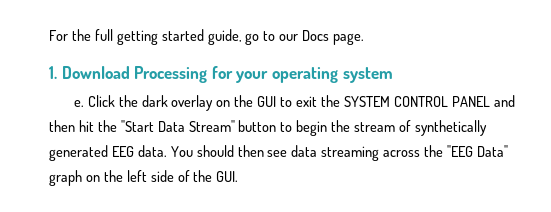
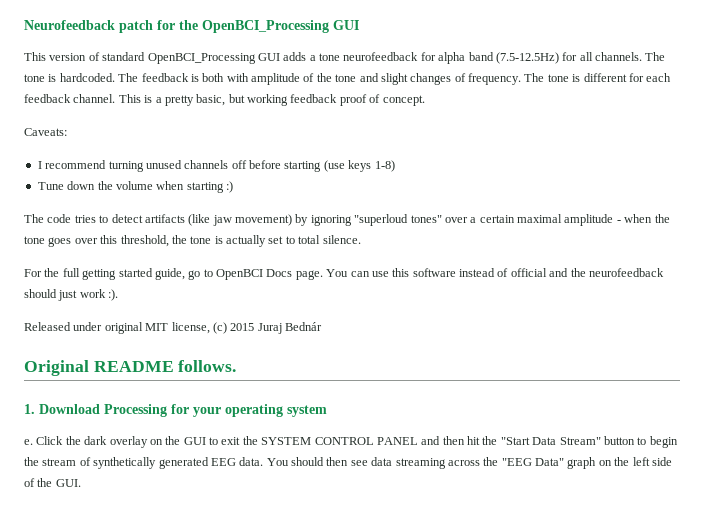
(49, 35) none -> [24,20,359,33] [24,52,666,64] [24,73,672,85] [24,94,425,106] [24,128,67,136] [37,160,395,172] [37,181,233,193] [24,214,670,226] [24,235,361,247] Neurofeedback patch for the OpenBCI_Processing GUI // This version of standard OpenBCI_Processing GUI adds a tone neurofeedback for alpha band (7.5-12.5Hz) for all channels. The tone is hardcoded. The feedback is both with amplitude of the tone and slight changes of frequency. The tone is different for each feedback channel. This is a pretty basic, but working feedback proof of concept. // Caveats: // I recommend turning unused channels off before starting (use keys 1-8) // Tune down the volume when starting :) // The code tries to detect artifacts (like jaw movement) by ignoring "superloud tones" over a certain maximal amplitude - when the tone goes over this threshold, the tone is actually set to total silence. //
[279,34,299,41] our -> [216,269,263,280] OpenBCI
(365, 39) none -> [326,268,664,277] [24,289,119,301] [24,322,322,334] [24,360,237,376] You can use this software instead of official and the neurofeedback should just work :). // Released under original MIT license, (c) 2015 Juraj Bednár // Original README follows.

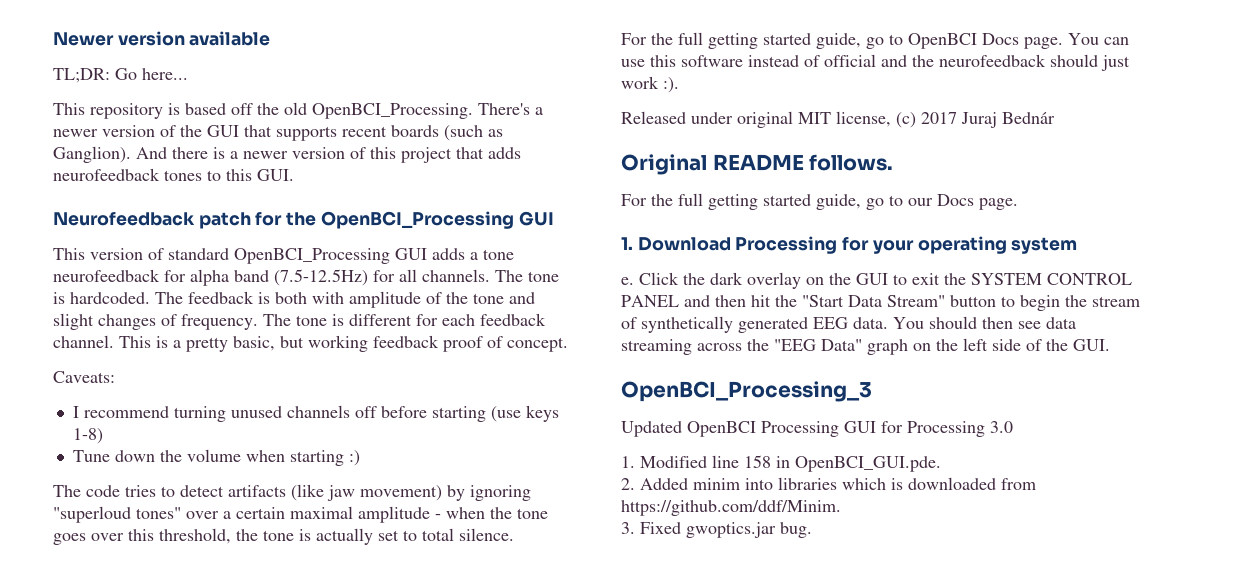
(24, 25) none -> [53,31,271,46] [53,68,188,83] [53,102,543,119] [53,125,503,141] [53,146,521,163] [53,168,294,181] Newer version available // TL;DR: Go here... // This repository is based off the old OpenBCI_Processing. There's a newer version of the GUI that supports recent boards (such as Ganglion). And there is a newer version of this project that adds neurofeedback tones to this GUI. //
[230,323,255,331] 2015 -> [921,112,957,124] 2017
(237, 366) none -> [621,193,1018,210] // For the full getting started guide, go to our Docs page.
(81, 483) none -> [621,381,872,402] [621,421,1013,437] [621,455,941,472] [621,477,1036,490] [621,500,841,516] [621,522,812,538] // OpenBCI_Processing_3 // Updated OpenBCI Processing GUI for Processing 3.0 // 1. Modified line 158 in OpenBCI_GUI.pde. // 2. Added minim into libraries which is downloaded from https://github.com/ddf/Minim. // 3. Fixed gwoptics.jar bug.

